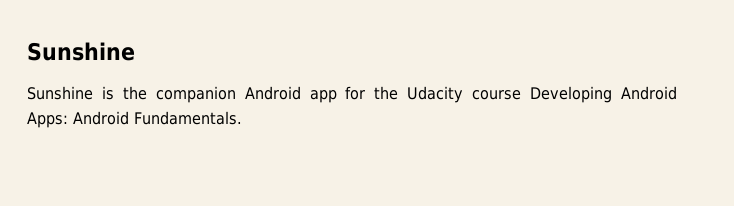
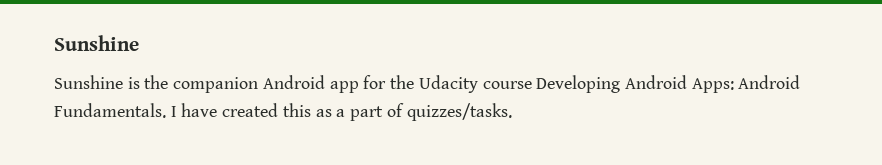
(242, 118) none -> [170,103,512,121] I have created this as a part of quizzes/tasks.

